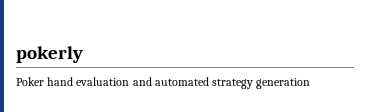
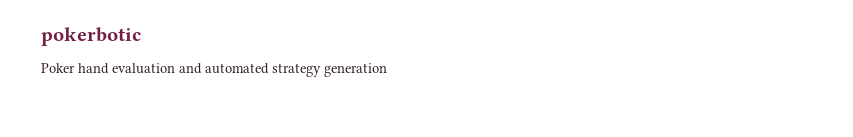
[16,46,83,63] pokerly -> [41,27,141,46] pokerbotic

